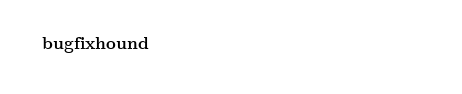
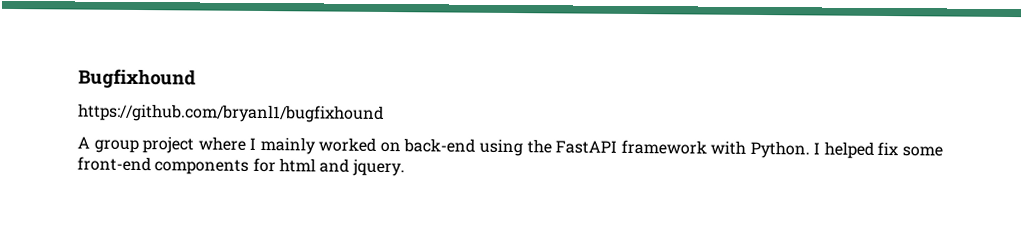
[42,37,149,53] bugfixhound -> [78,68,196,89] [78,103,384,123] [77,136,943,159] [77,156,405,177] Bugfixhound // https://github.com/bryanl1/bugfixhound // A group project where I mainly worked on back-end using the FastAPI framework with Python. I helped fix some front-end components for html and jquery.

